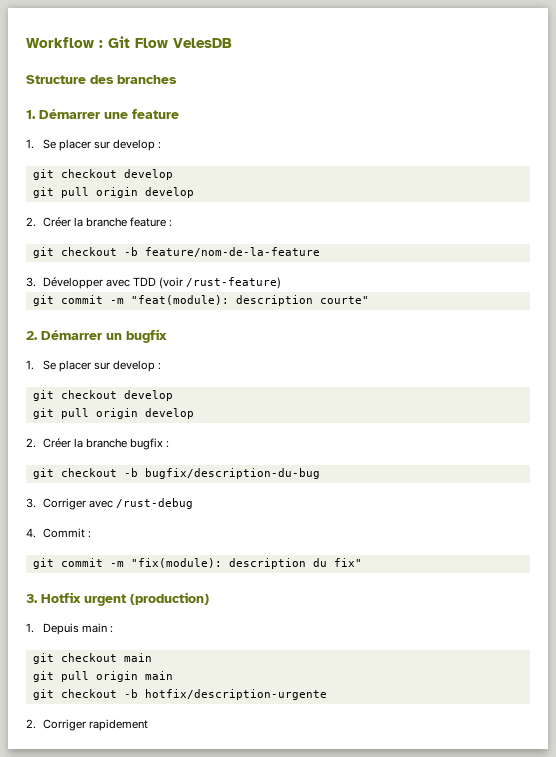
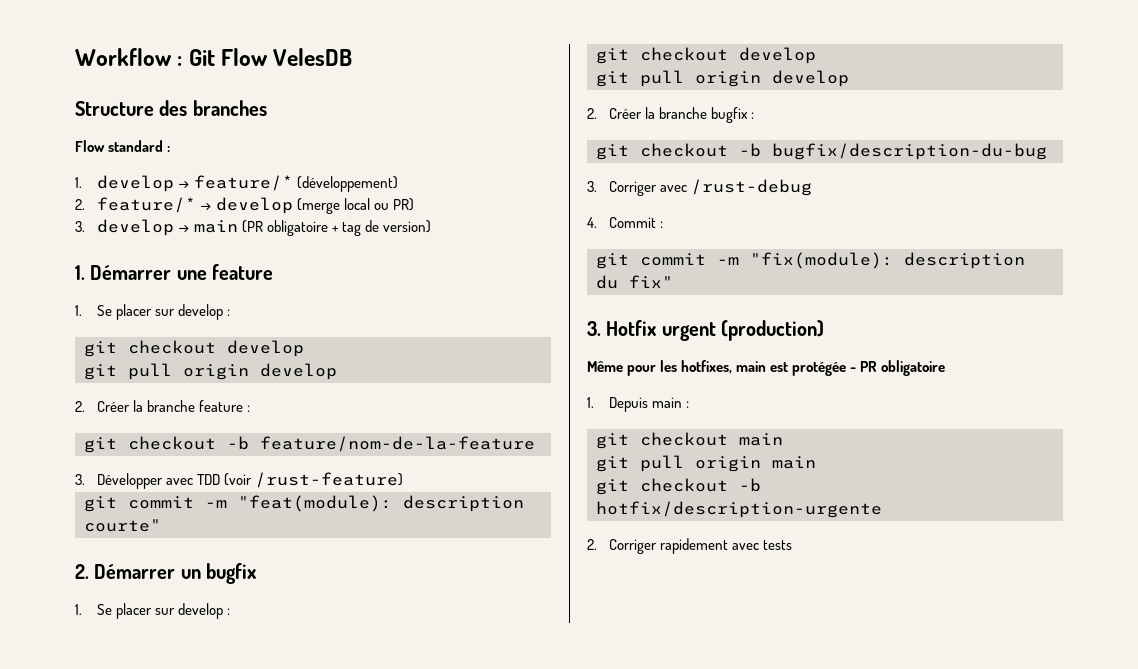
(177, 79) none -> [75,140,171,152] [75,175,399,192] [75,197,415,214] [75,219,432,236] // Flow standard : // 1. develop → feature/* (développement) // 2. feature/* → develop (merge local ou PR) // 3. develop → main (PR obligatoire + tag de version)
(209, 598) none -> [587,360,946,376] // Même pour les hotfixes, main est protégée - PR obligatoire
(148, 725) none -> [731,540,793,550] avec tests

